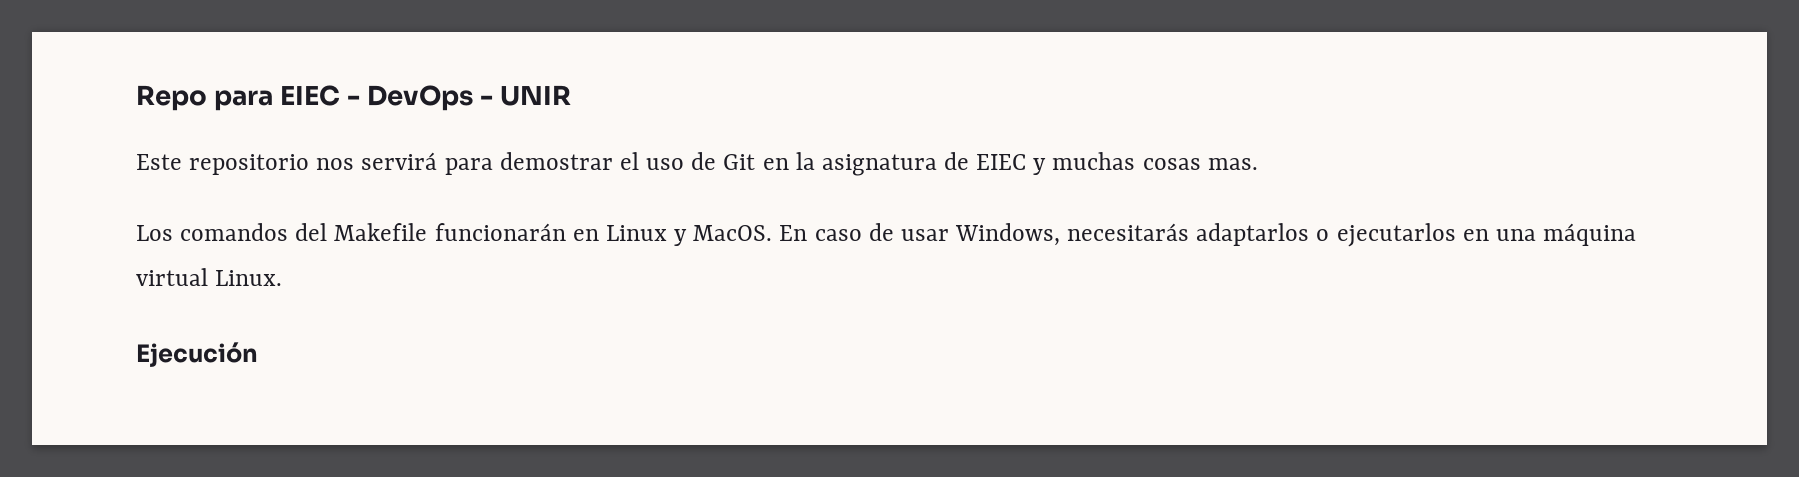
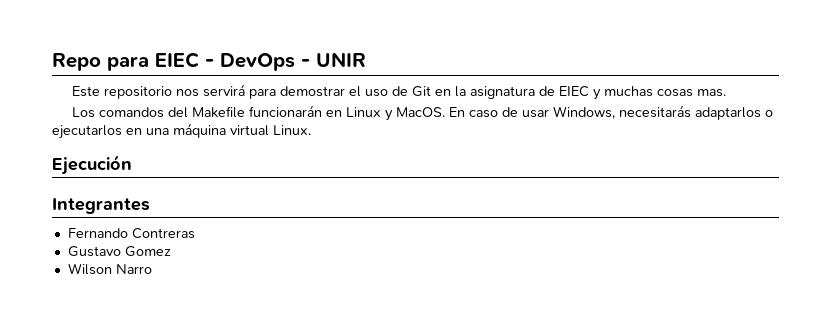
(258, 354) none -> [52,198,150,214] [67,228,195,239] [67,246,171,257] [67,263,152,275] // Integrantes // Fernando Contreras // Gustavo Gomez // Wilson Narro

